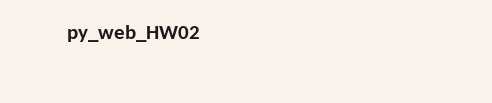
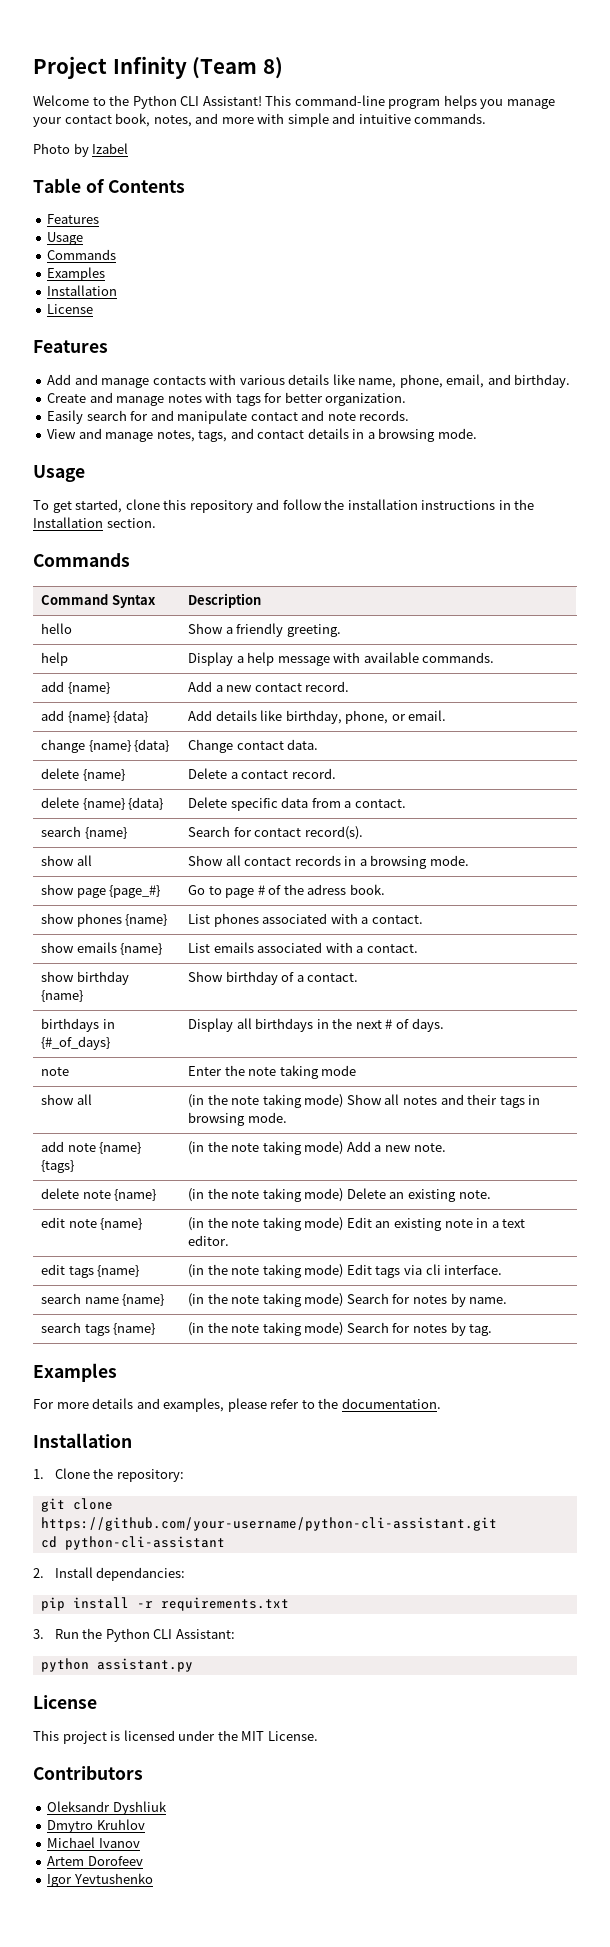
[67,25,200,42] py_web_HW02 -> [33,56,283,79] [33,95,555,109] [33,113,487,127] [33,143,129,157] [33,178,186,193] [47,214,100,224] [47,232,84,245] [47,249,117,260] [47,267,106,281] [47,285,118,296] [47,304,94,314] [33,340,108,353] [47,374,571,388] [47,392,407,406] [47,410,410,424] [47,428,477,442] [33,465,85,482] [33,499,535,513] [33,517,156,528] [33,553,130,567] [41,594,156,608] [188,593,262,608] [41,623,73,634] [188,623,341,637] [41,652,69,666] [188,652,495,666] [41,681,110,694] [188,681,350,692] [41,710,149,723] [188,710,447,724] [41,739,170,753] [188,739,319,753] [41,768,125,781] [188,768,336,779] [41,797,164,810] [188,797,406,811] [41,826,127,839] [188,826,363,840] [41,855,92,866] [188,855,469,869] [41,884,161,898] [188,884,385,898] [41,913,168,927] [188,913,423,927] [41,942,163,955] [188,942,418,953] [41,971,129,985] [41,990,84,1002] [188,971,359,985] [41,1018,115,1032] [41,1036,111,1050] [188,1018,444,1032] [41,1067,70,1076] [188,1065,357,1079] [41,1094,92,1105] [188,1094,541,1108] [188,1112,287,1126] [41,1141,142,1154] [41,1160,75,1173] [188,1141,446,1155] [41,1188,157,1201] [188,1188,491,1202] [41,1217,143,1230] [188,1217,526,1231] [188,1235,230,1246] [41,1264,140,1278] [188,1264,503,1278] [41,1293,165,1306] [188,1293,508,1307] [41,1322,156,1336] [188,1322,493,1336] [33,1363,117,1382] [33,1398,441,1412] [33,1433,132,1448] [33,1468,184,1482] [40,1498,113,1512] [40,1517,497,1531] [40,1536,225,1550] [33,1567,186,1581] [40,1597,289,1611] [33,1628,235,1642] [40,1658,193,1672] [33,1695,97,1709] [33,1730,318,1744] [33,1766,143,1780] [47,1801,167,1815] [47,1819,145,1833] [47,1837,140,1848] [47,1856,143,1866] [47,1873,153,1887] Project Infinity (Team 8) // Welcome to the Python CLI Assistant! This command-line program helps you manage your contact book, notes, and more with simple and intuitive commands. // Photo by Izabel // Table of Contents // Features // Usage // Commands // Examples // Installation // License // Features // Add and manage contacts with various details like name, phone, email, and birthday. // Create and manage notes with tags for better organization. // Easily search for and manipulate contact and note records. // View and manage notes, tags, and contact details in a browsing mode. // Usage // To get started, clone this repository and follow the installation instructions in the Installation section. // Commands // Command Syntax | Description // hello | Show a friendly greeting. // help | Display a help message with available commands. // add {name} | Add a new contact record. // add {name} {data} | Add details like birthday, phone, or email. // change {name} {data} | Change contact data. // delete {name} | Delete a contact record. // delete {name} {data} | Delete specific data from a contact. // search {name} | Search for contact record(s). // show all | Show all contact records in a browsing mode. // show page {page_#} | Go to page # of the adress book. // show phones {name} | List phones associated with a contact. // show emails {name} | List emails associated with a contact. // show birthday {name} | Show birthday of a contact. // birthdays in {#_of_days} | Display all birthdays in the next # of days. // note | Enter the note taking mode // show all | (in the note taking mode) Show all notes and their tags in browsing mode. // add note {name} {tags} | (in the note taking mode) Add a new note. // delete note {name} | (in the note taking mode) Delete an existing note. // edit note {name} | (in the note taking mode) Edit an existing note in a text editor. // edit tags {name} | (in the note taking mode) Edit tags via cli interface. // search name {name} | (in the note taking mode) Search for notes by name. // search tags {name} | (in the note taking mode) Search for notes by tag. // Examples // For more details and examples, please refer to the documentation. // Installation // 1. Clone the repository: // git clone https://github.com/your-username/python-cli-assistant.git // cd python-cli-assistant // 2. Install dependancies: // pip install -r requirements.txt // 3. Run the Python CLI Assistant: // python assistant.py // License // This project is licensed under the MIT License. // Contributors // Oleksandr Dyshliuk // Dmytro Kruhlov // Michael Ivanov // Artem Dorofeev // Igor Yevtushenko

